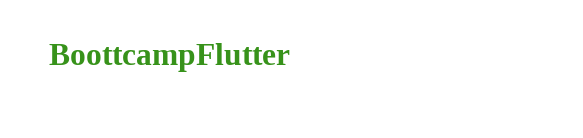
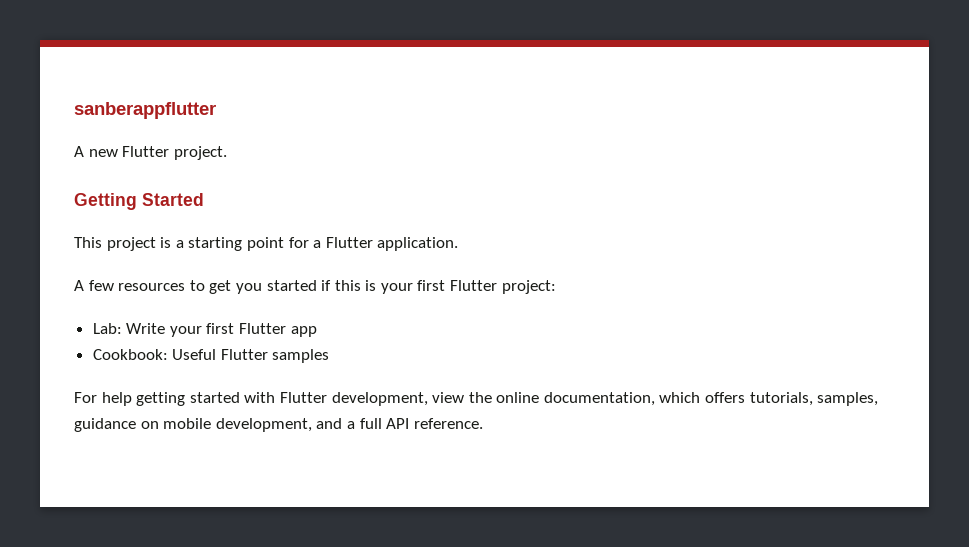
[49,43,290,72] BoottcampFlutter -> [74,102,216,119] [74,146,227,160] [74,193,204,210] [74,237,459,251] [74,280,556,294] [92,323,317,337] [92,349,330,363] [74,392,879,406] [74,418,483,432] sanberappflutter // A new Flutter project. // Getting Started // This project is a starting point for a Flutter application. // A few resources to get you started if this is your first Flutter project: // Lab: Write your first Flutter app // Cookbook: Useful Flutter samples // For help getting started with Flutter development, view the online documentation, which offers tutorials, samples, guidance on mobile development, and a full API reference.

